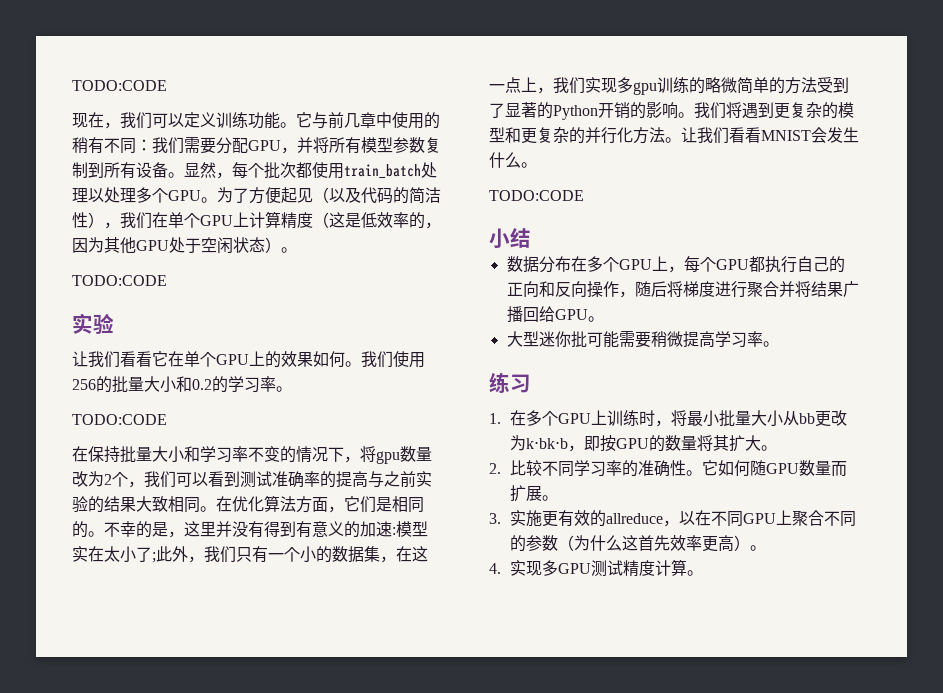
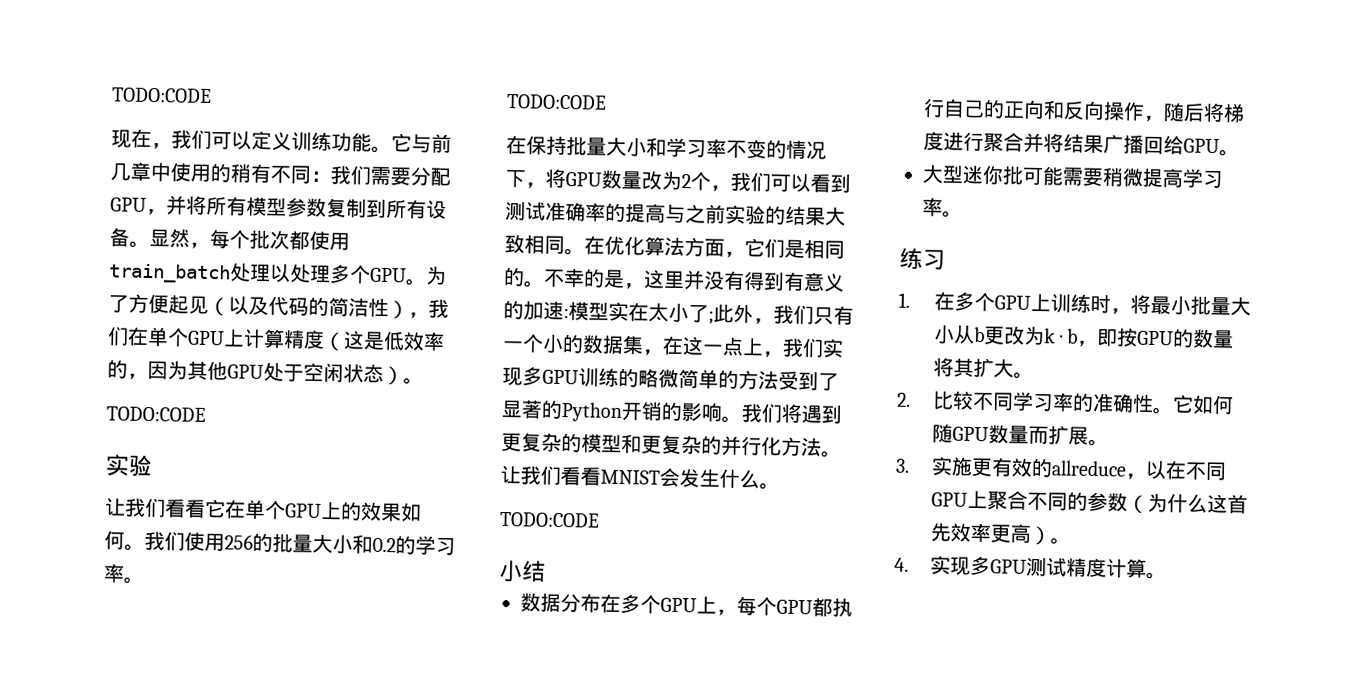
[376,451,400,464] gpu -> [565,172,602,187] GPU
[633,82,657,95] gpu -> [542,369,579,385] GPU
[798,410,847,427] [509,435,568,451] bb更改为k⋅bk⋅b -> [974,325,1079,346] b更改为k⋅b

